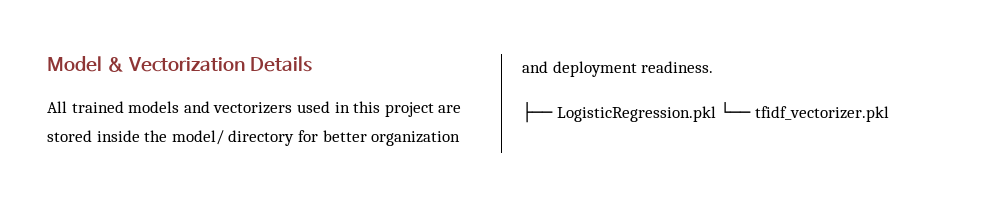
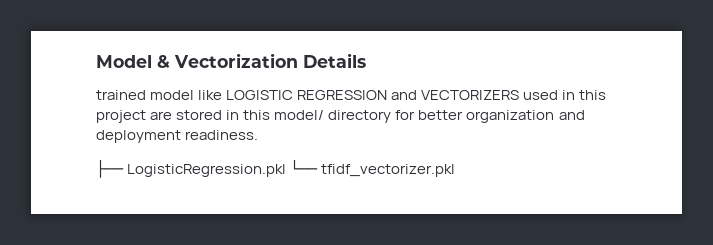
[47,101,293,114] All trained models and vectorizers -> [96,90,520,100] trained model like LOGISTIC REGRESSION and VECTORIZERS
[96,130,168,142] inside the -> [226,110,271,120] in this

